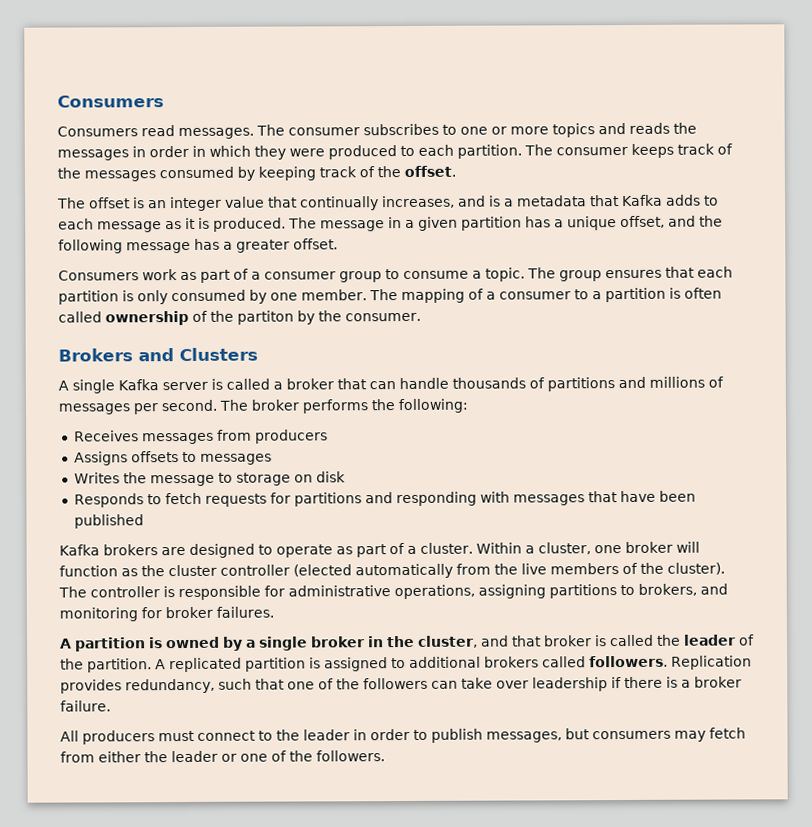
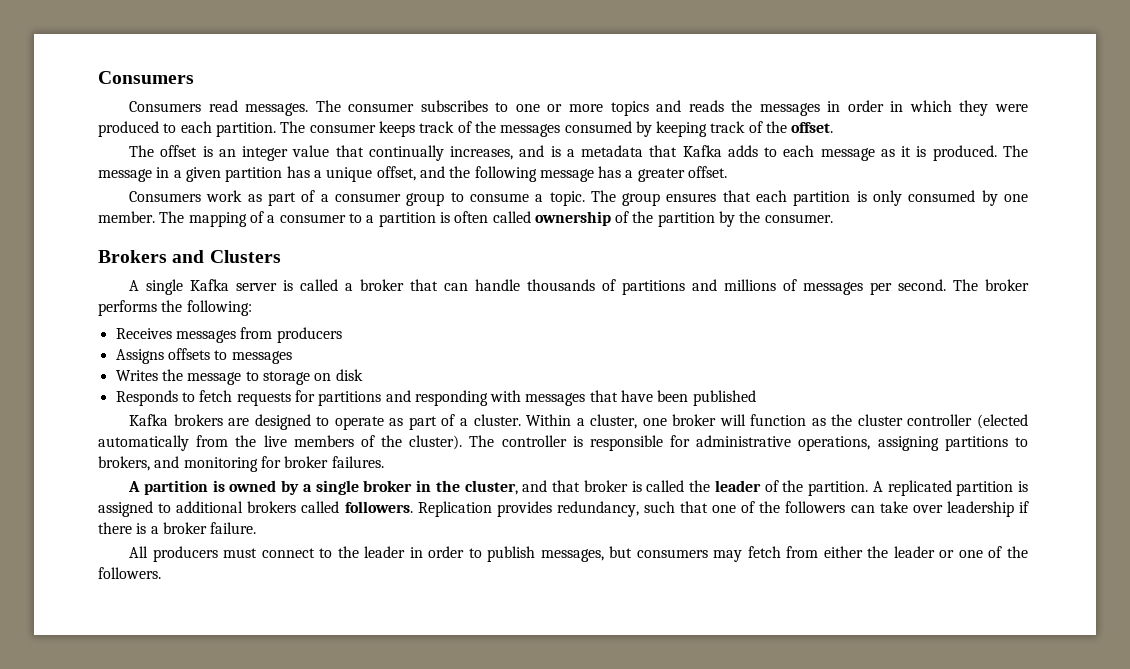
[237,310,294,325] partiton -> [657,212,715,227] partition

